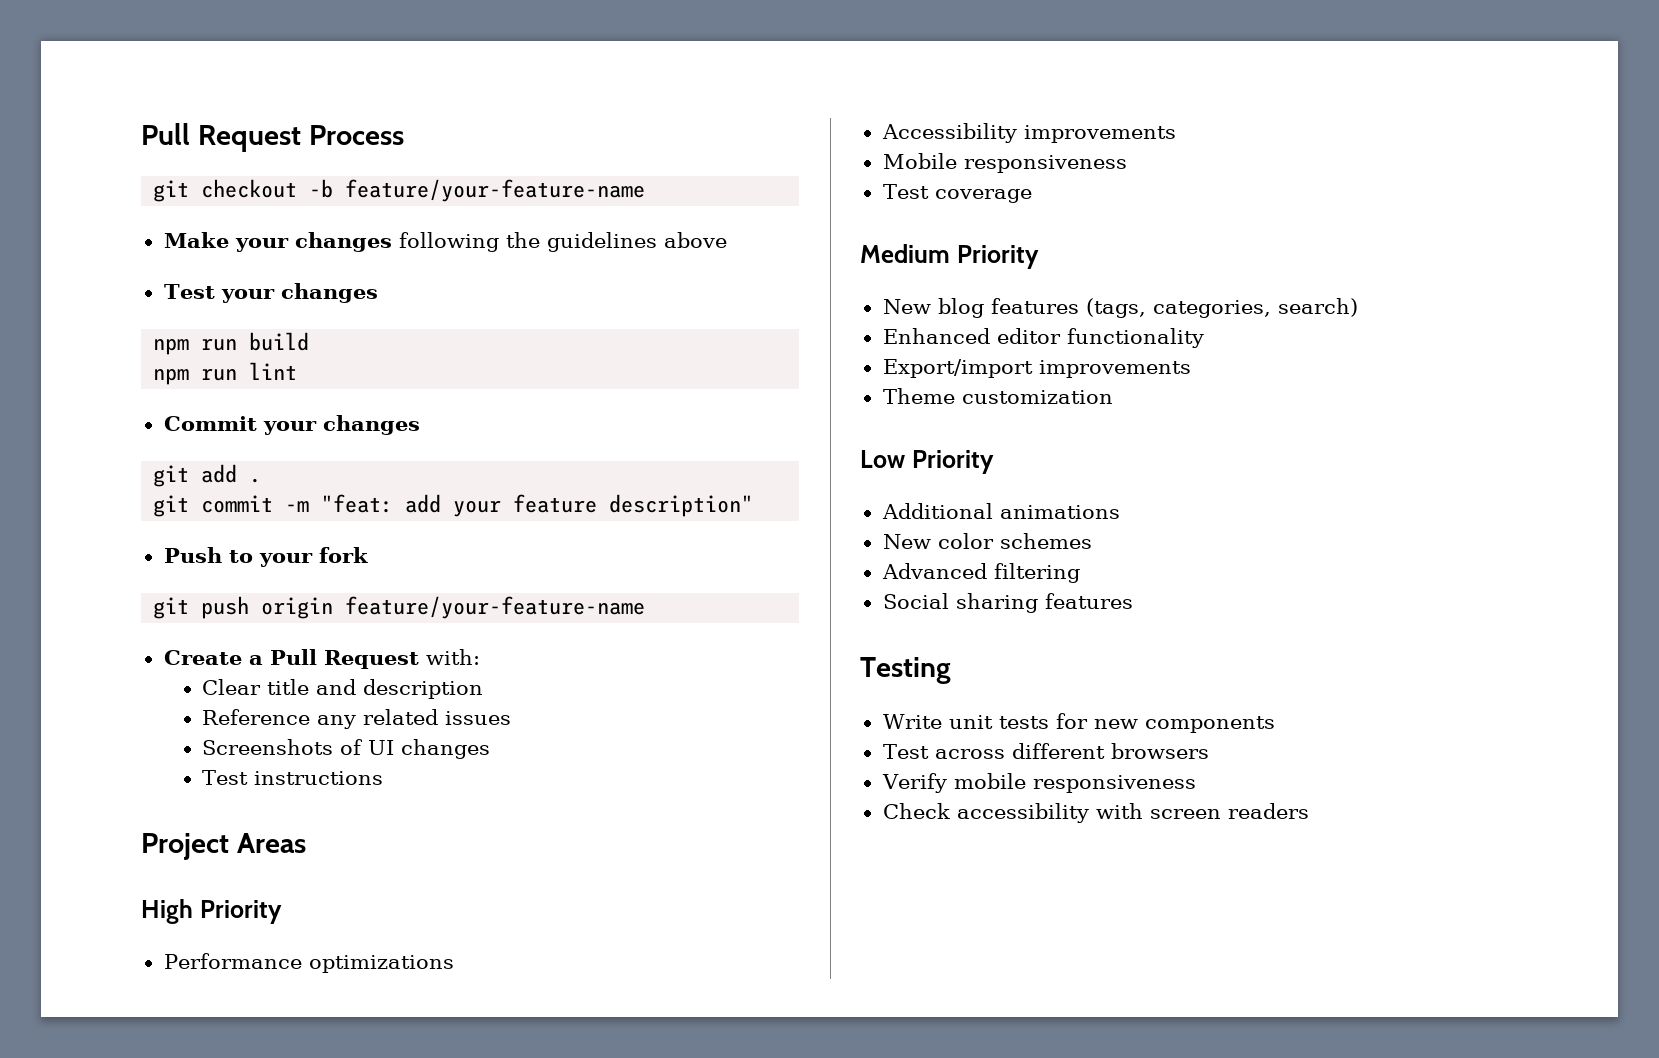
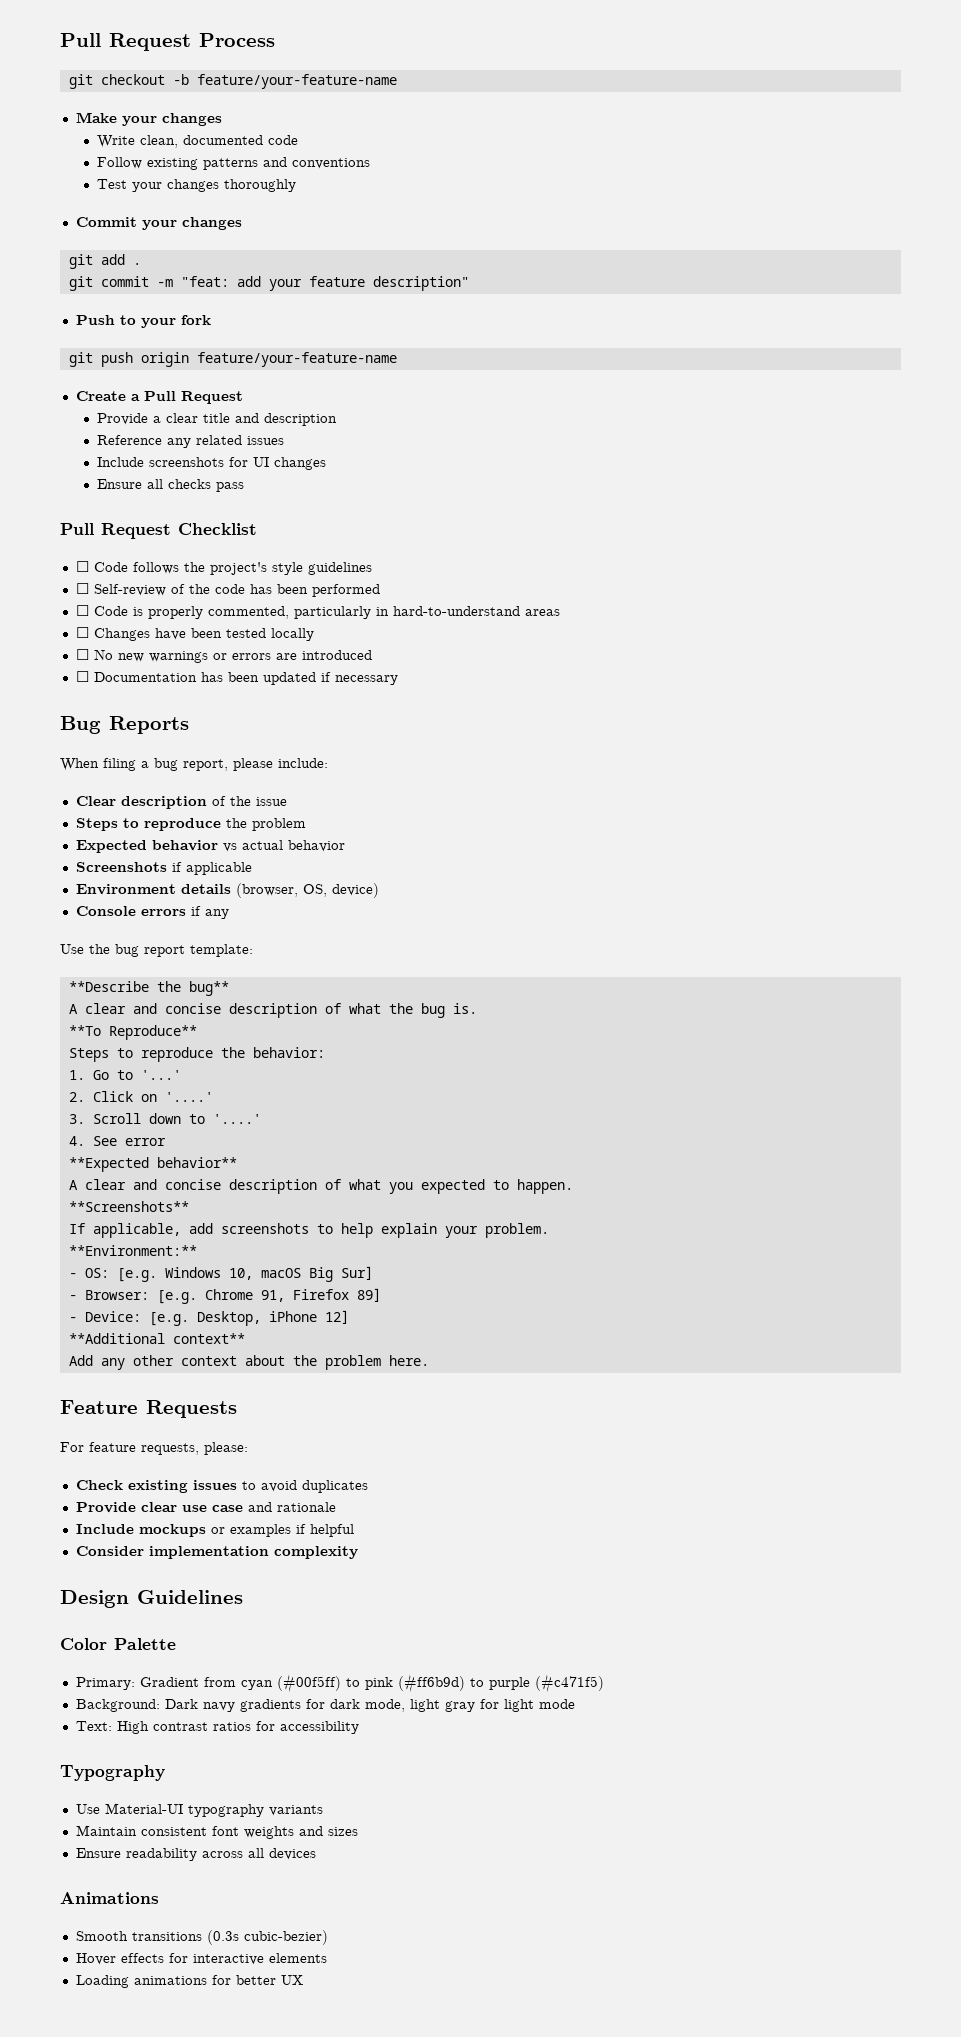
[398,232,727,252] [163,283,378,303] [153,332,310,355] [153,362,298,385] following the guidelines above // Test your changes // npm run build // npm run lint -> [96,135,298,148] [96,157,370,170] [96,179,296,192] // Write clean, documented code // Follow existing patterns and conventions // Test your changes thoroughly
[425,649,480,665] [202,679,262,695] with: // Clear -> [96,413,198,425] // Provide a clear
[202,739,364,755] Screenshots of -> [96,457,248,467] Include screenshots for
[202,770,384,785] [141,833,306,860] [141,899,282,924] [163,953,454,973] [881,123,1176,143] [882,153,1127,173] [882,184,1032,203] [860,244,1039,269] [882,298,1358,318] [882,328,1204,348] [882,359,1191,378] [882,388,1113,404] [860,450,994,474] [881,503,1120,519] [882,533,1092,549] [881,563,1080,583] [882,593,1133,613] [860,657,951,684] [882,713,1275,733] [882,743,1209,759] [881,773,1196,793] [882,803,1309,823] Test instructions // Project Areas // High Priority // Performance optimizations // Accessibility improvements // Mobile responsiveness // Test coverage // Medium Priority // New blog features (tags, categories, search) // Enhanced editor functionality // Export/import improvements // Theme customization // Low Priority // Additional animations // New color schemes // Advanced filtering // Social sharing features // Testing // Write unit tests for new components // Test across different browsers // Verify mobile responsiveness // Check accessibility with screen readers -> [96,479,244,492] [60,523,257,539] [75,561,372,575] [75,583,380,597] [75,605,560,619] [75,627,314,641] [75,649,372,663] [75,671,398,685] [60,716,189,734] [60,758,328,771] [75,796,287,809] [75,818,306,831] [75,840,345,853] [75,862,252,875] [75,883,379,898] [75,906,229,919] [60,944,253,957] [68,981,229,996] [68,1003,477,1018] [68,1025,197,1040] [68,1047,325,1062] [68,1070,181,1080] [68,1091,213,1102] [68,1113,261,1124] [68,1136,166,1146] [68,1157,237,1172] [68,1179,573,1194] [68,1201,189,1212] [68,1223,549,1238] [68,1245,197,1256] [68,1266,373,1282] [68,1288,381,1304] [68,1310,349,1326] [68,1333,245,1344] [68,1355,429,1370] [60,1400,237,1418] [60,1442,248,1455] [75,1480,368,1493] [75,1502,336,1513] [75,1524,354,1537] [75,1546,358,1559] [60,1590,243,1608] [60,1638,176,1650] [75,1674,604,1693] [75,1699,575,1712] [75,1721,359,1734] [60,1765,165,1781] [75,1803,323,1817] [75,1825,358,1839] [75,1848,316,1861] [60,1892,159,1904] [75,1930,328,1945] [75,1953,327,1965] [75,1975,303,1988] Ensure all checks pass // Pull Request Checklist // ☐ Code follows the project's style guidelines // ☐ Self-review of the code has been performed // ☐ Code is properly commented, particularly in hard-to-understand areas // ☐ Changes have been tested locally // ☐ No new warnings or errors are introduced // ☐ Documentation has been updated if necessary // Bug Reports // When filing a bug report, please include: // Clear description of the issue // Steps to reproduce the problem // Expected behavior vs actual behavior // Screenshots if applicable // Environment details (browser, OS, device) // Console errors if any // Use the bug report template: // **Describe the bug** // A clear and concise description of what the bug is. // **To Reproduce** // Steps to reproduce the behavior: // 1. Go to '...' // 2. Click on '....' // 3. Scroll down to '....' // 4. See error // **Expected behavior** // A clear and concise description of what you expected to happen. // **Screenshots** // If applicable, add screenshots to help explain your problem. // **Environment:** // - OS: [e.g. Windows 10, macOS Big Sur] // - Browser: [e.g. Chrome 91, Firefox 89] // - Device: [e.g. Desktop, iPhone 12] // **Additional context** // Add any other context about the problem here. // Feature Requests // For feature requests, please: // Check existing issues to avoid duplicates // Provide clear use case and rationale // Include mockups or examples if helpful // Consider implementation complexity // Design Guidelines // Color Palette // Primary: Gradient from cyan (#00f5ff) to pink (#ff6b9d) to purple (#c471f5) // Background: Dark navy gradients for dark mode, light gray for light mode // Text: High contrast ratios for accessibility // Typography // Use Material-UI typography variants // Maintain consistent font weights and sizes // Ensure readability across all devices // Animations // Smooth transitions (0.3s cubic-bezier) // Hover effects for interactive elements // Loading animations for better UX

